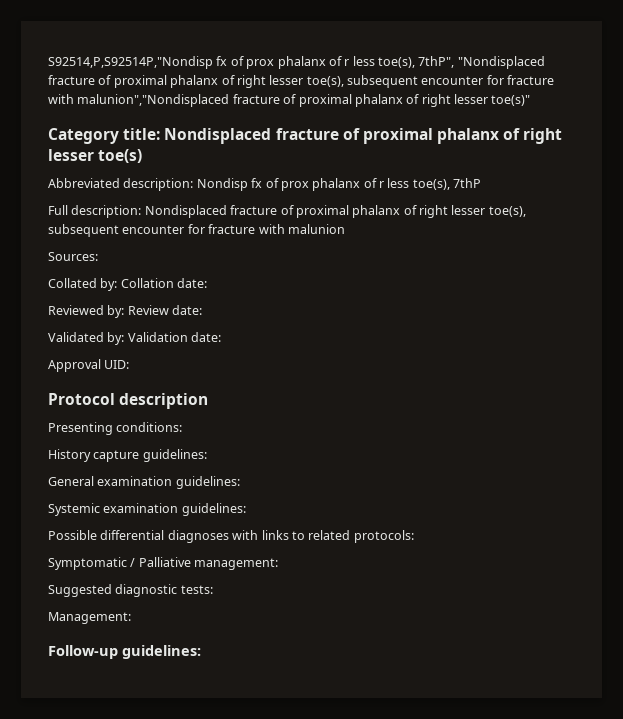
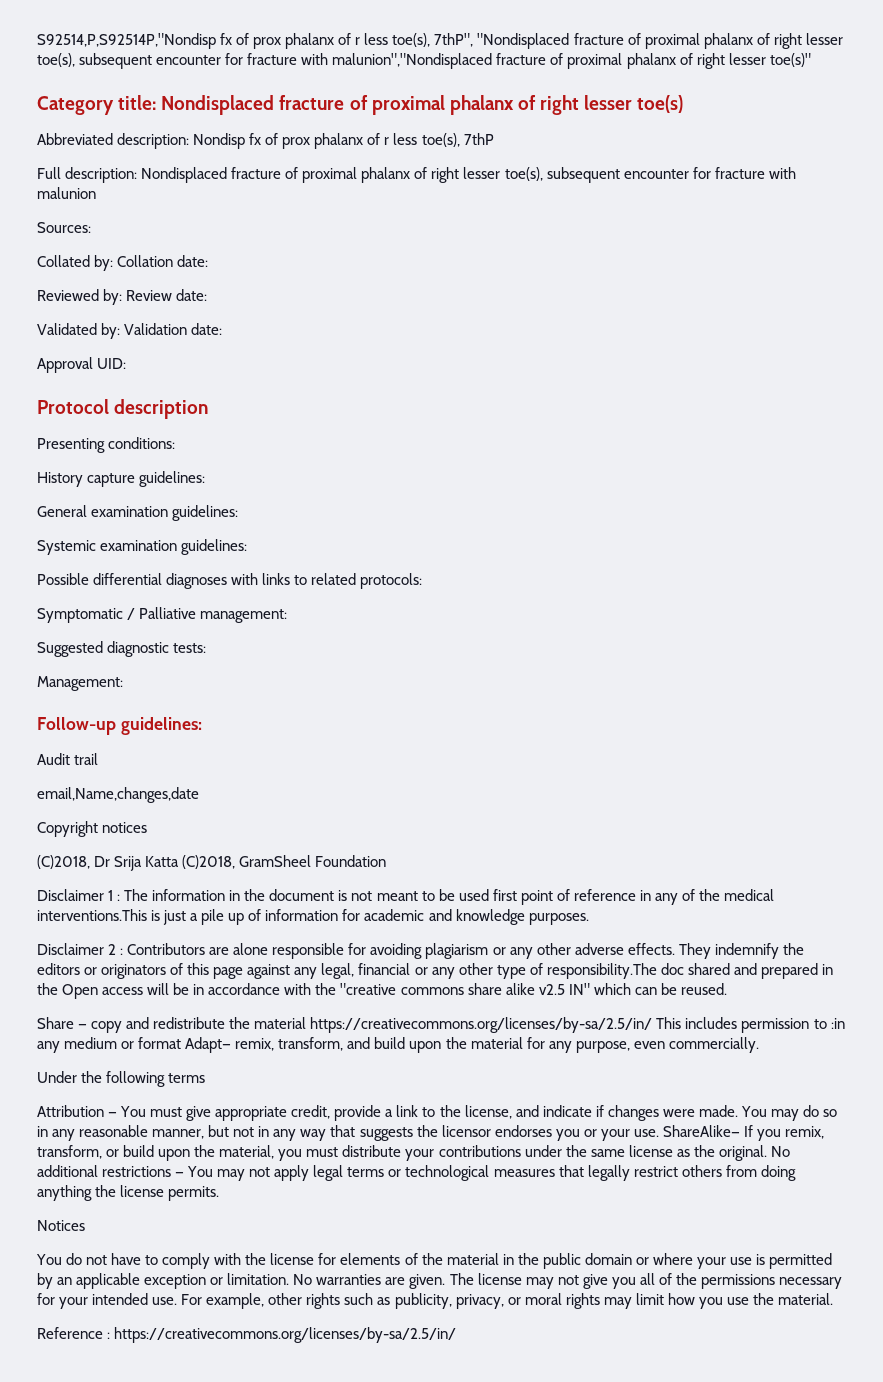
(201, 652) none -> [37,753,99,765] [37,787,199,803] [37,821,148,837] [37,855,387,871] [37,889,775,905] [37,909,589,925] [37,943,804,959] [37,963,833,979] [37,983,727,999] [37,1017,845,1033] [37,1037,759,1053] [37,1071,206,1087] [37,1105,838,1121] [37,1125,825,1141] [37,1145,790,1161] [37,1165,796,1181] [37,1185,220,1201] [37,1220,85,1231] [36,1253,833,1269] [37,1273,842,1289] [37,1293,834,1309] [37,1327,457,1343] // Audit trail // email,Name,changes,date // Copyright notices // (C)2018, Dr Srija Katta (C)2018, GramSheel Foundation // Disclaimer 1 : The information in the document is not meant to be used first point of reference in any of the medical interventions.This is just a pile up of information for academic and knowledge purposes. // Disclaimer 2 : Contributors are alone responsible for avoiding plagiarism or any other adverse effects. They indemnify the editors or originators of this page against any legal, financial or any other type of responsibility.The doc shared and prepared in the Open access will be in accordance with the "creative commons share alike v2.5 IN" which can be reused. // Share — copy and redistribute the material https://creativecommons.org/licenses/by-sa/2.5/in/ This includes permission to :in any medium or format Adapt— remix, transform, and build upon the material for any purpose, even commercially. // Under the following terms // Attribution — You must give appropriate credit, provide a link to the license, and indicate if changes were made. You may do so in any reasonable manner, but not in any way that suggests the licensor endorses you or your use. ShareAlike— If you remix, transform, or build upon the material, you must distribute your contributions under the same license as the original. No additional restrictions — You may not apply legal terms or technological measures that legally restrict others from doing anything the license permits. // Notices // You do not have to comply with the license for elements of the material in the public domain or where your use is permitted by an applicable exception or limitation. No warranties are given. The license may not give you all of the permissions necessary for your intended use. For example, other rights such as publicity, privacy, or moral rights may limit how you use the material. // Reference : https://creativecommons.org/licenses/by-sa/2.5/in/

